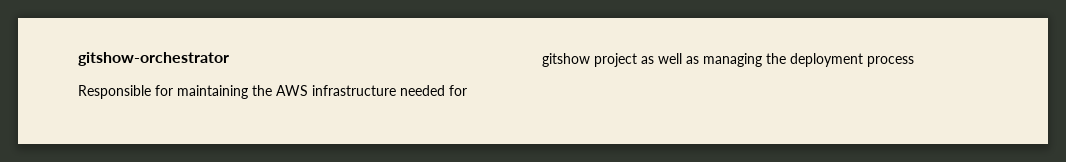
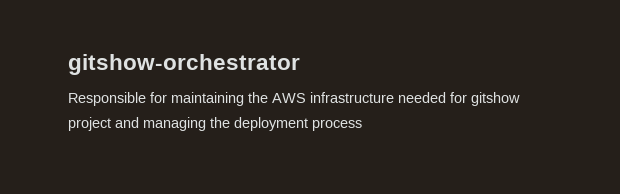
[641,53,699,64] as well as -> [115,117,139,128] and

